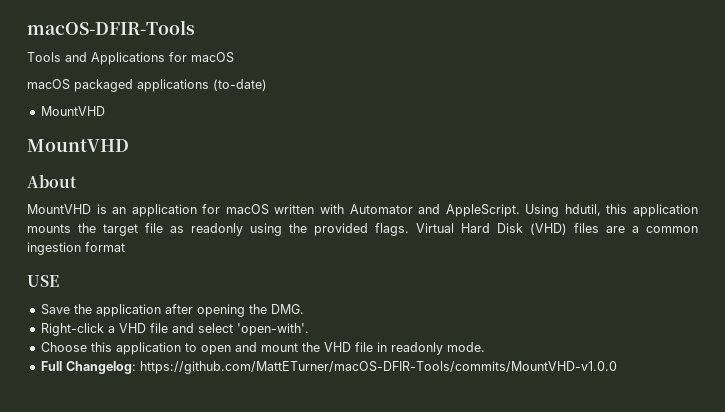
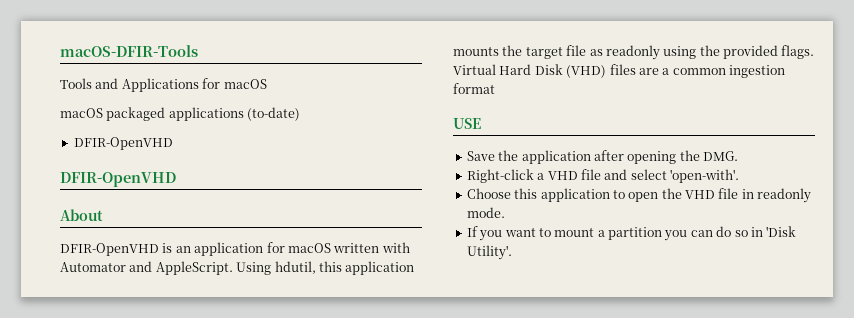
[40,106,105,116] [27,139,129,152] MountVHD // MountVHD -> [73,137,173,150] [60,172,176,187] DFIR-OpenVHD // DFIR-OpenVHD
[27,204,91,214] MountVHD -> [60,243,159,256] DFIR-OpenVHD
[234,342,298,352] and mount -> (659, 197) none
[40,361,617,374] Full Changelog: https://github.com/MattETurner/macOS-DFIR-Tools/commits/MountVHD-v1.0.0 -> [466,226,797,241] [466,245,512,260] If you want to mount a partition you can do so in 'Disk Utility'.

